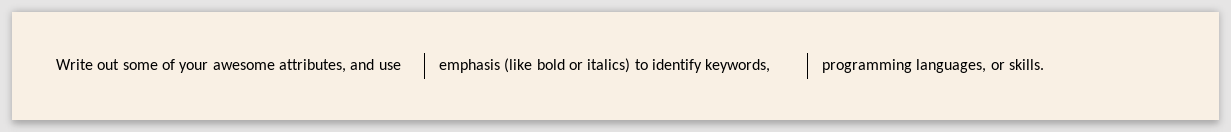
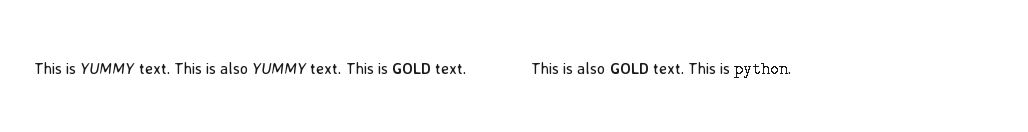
[56,58,1044,73] Write out some of your awesome attributes, and use emphasis (like bold or italics) to identify keywords, programming languages, or skills. -> [34,61,792,78] This is YUMMY text. This is also YUMMY text. This is GOLD text. This is also GOLD text. This is python.

